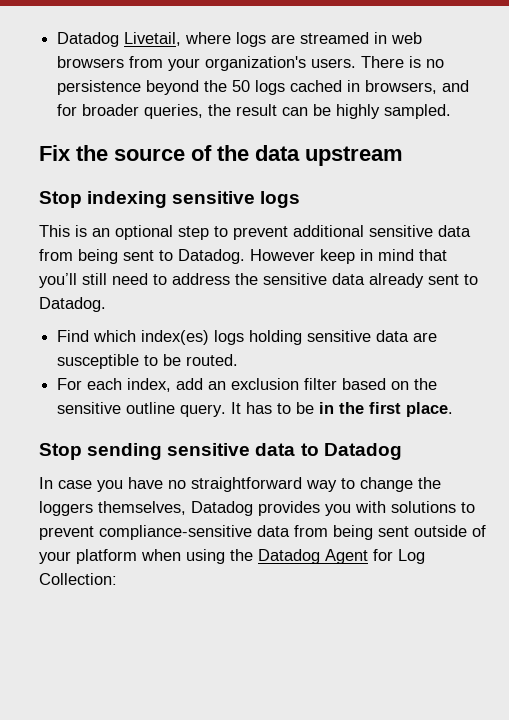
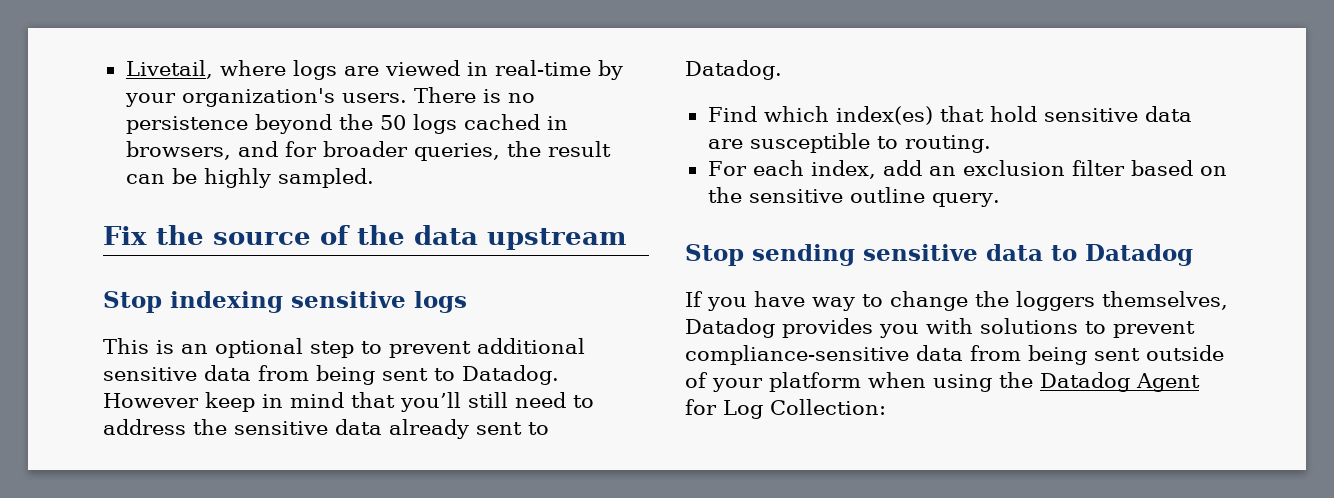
[57,32,120,47] Datadog -> (125, 69) none
[300,32,423,44] [57,56,164,68] streamed in web browsers from -> [384,60,623,80] viewed in real-time by
[214,330,303,345] logs holding -> [939,106,1037,122] that hold
[163,354,239,366] be routed. -> [904,135,991,153] routing.
[231,402,454,417] It has to be in the first place. -> (1000, 200) none
[39,477,302,492] In case you have no straightforward -> [685,291,805,311] If you have

